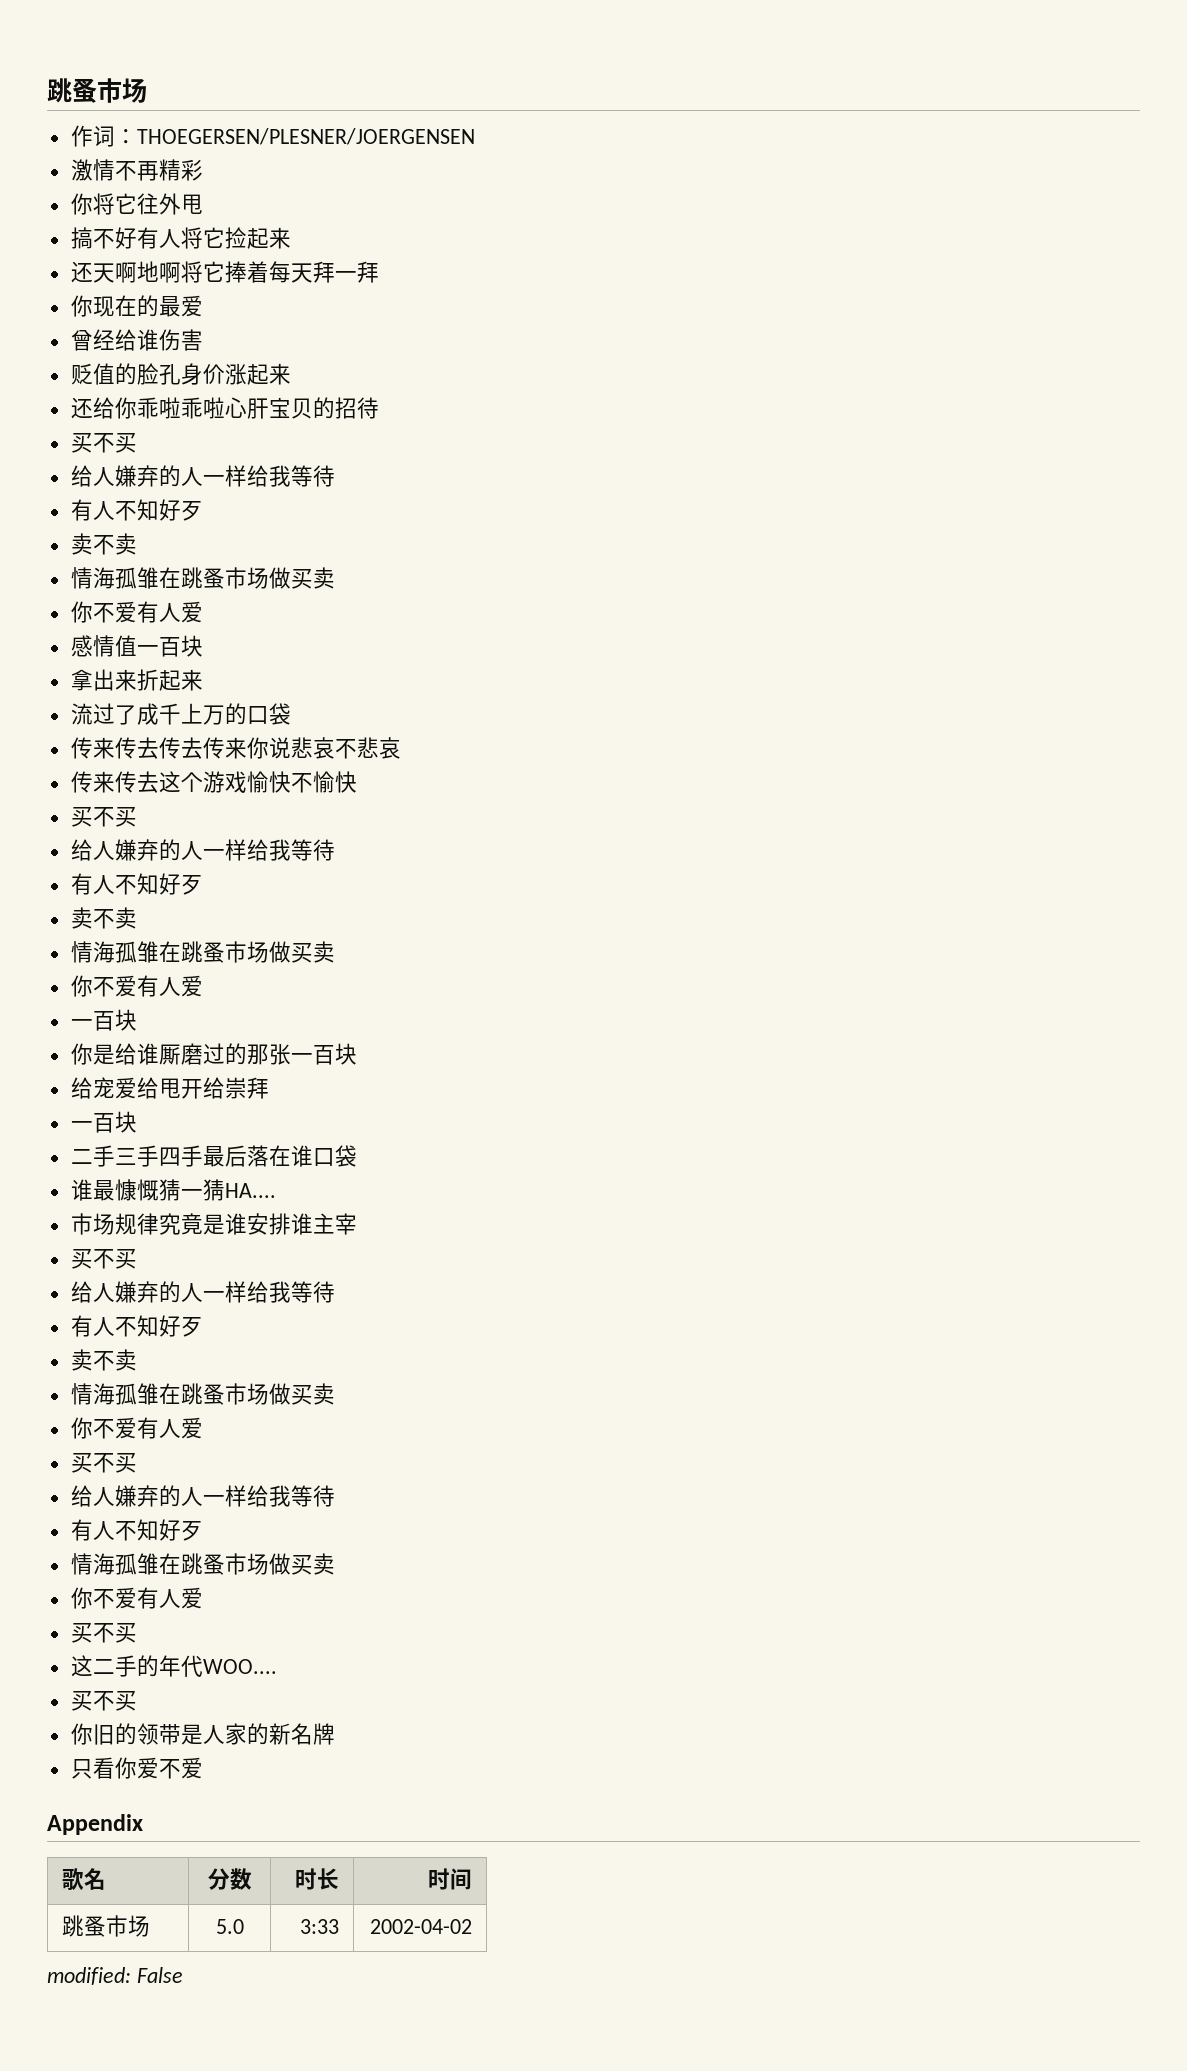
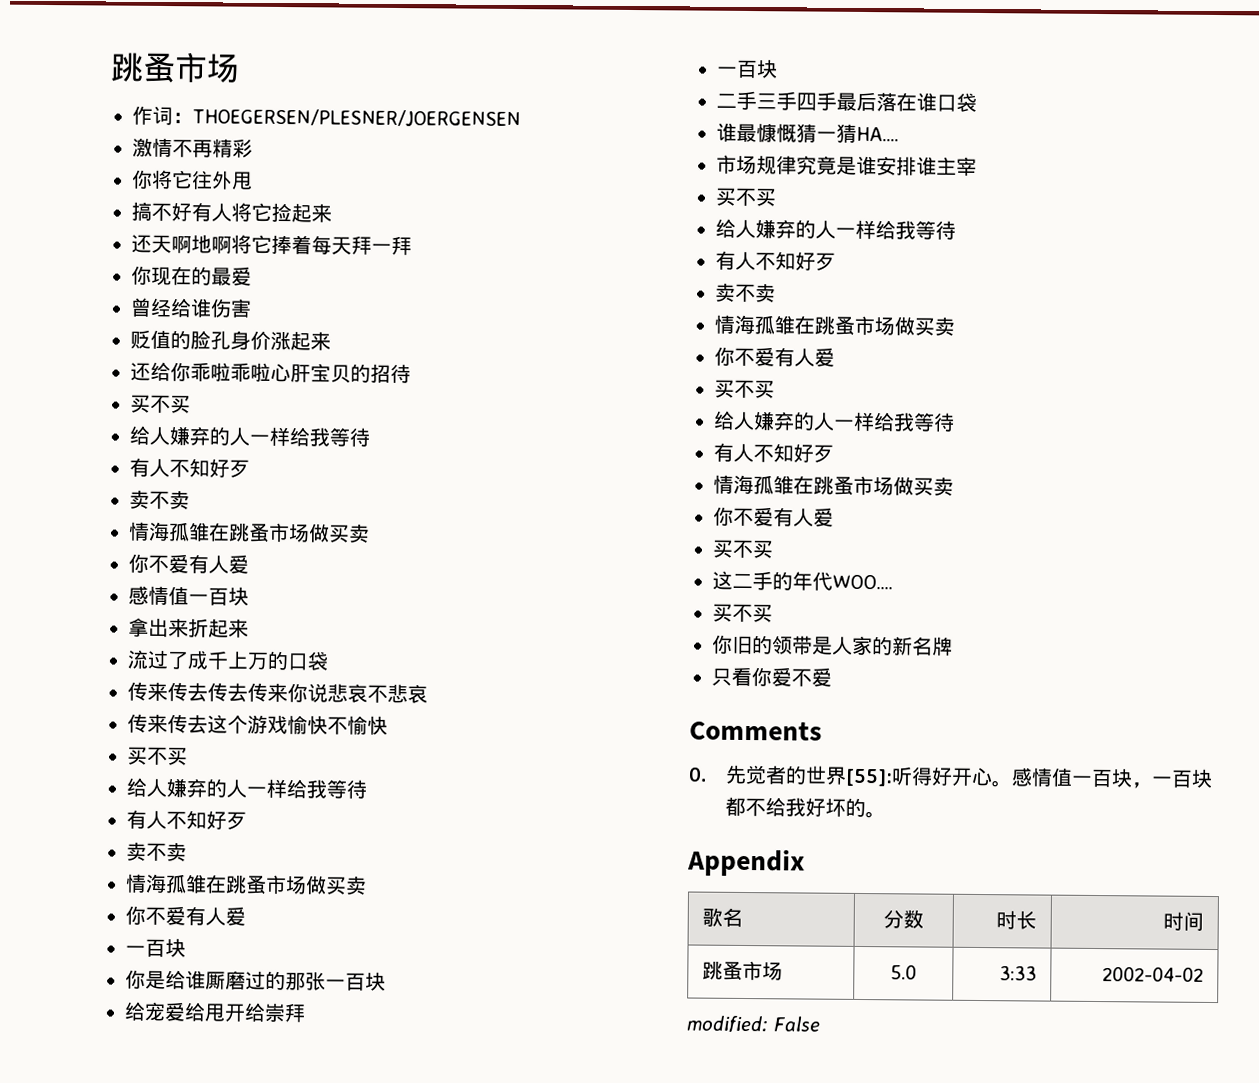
(203, 1768) none -> [689,720,822,741] [688,764,1214,789] [725,796,887,819] // Comments // 0.先觉者的世界[55]:听得好开心。感情值一百块，一百块都不给我好坏的。

